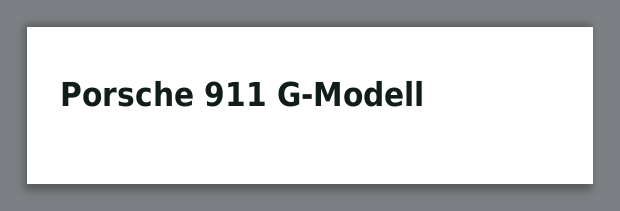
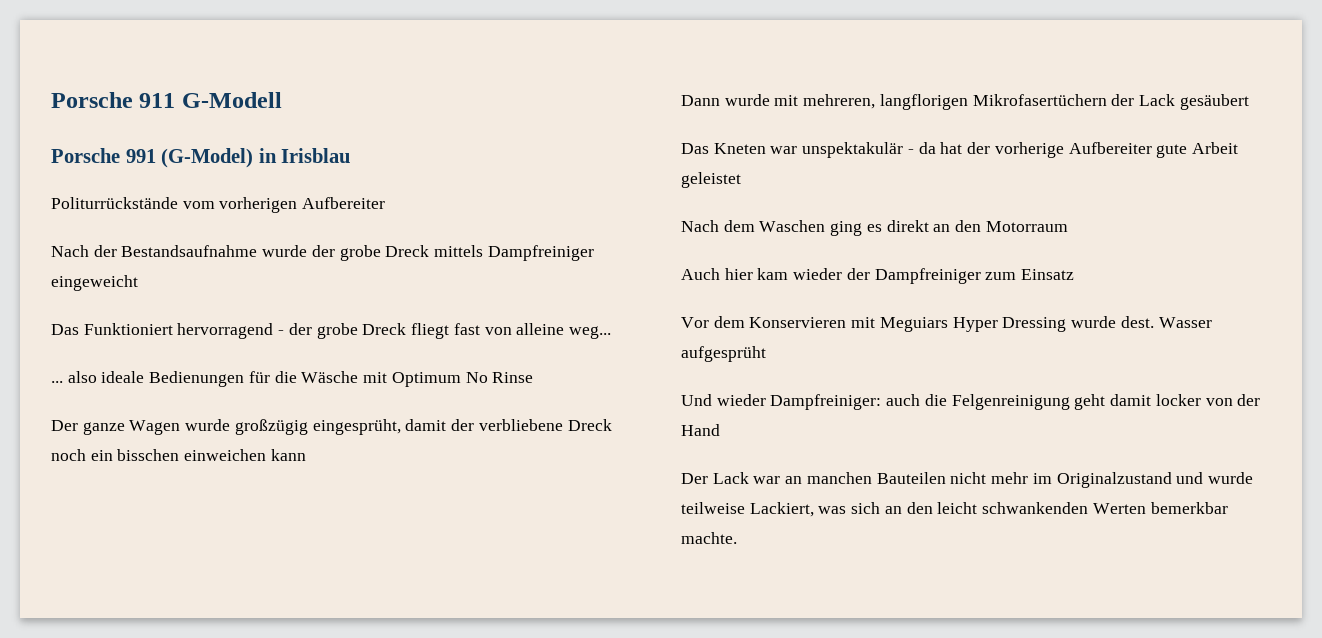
(424, 93) none -> [51,148,351,168] [51,197,386,213] [51,245,594,261] [51,275,138,291] [51,323,611,339] [51,371,534,387] [51,419,612,435] [51,449,306,461] [681,94,1249,110] [681,142,1238,158] [681,172,741,188] [681,220,1068,236] [681,268,1075,284] [681,316,1212,332] [681,346,766,362] [681,394,1261,410] [681,424,720,436] [681,472,1253,488] [681,502,1228,517] [681,532,737,544] // Porsche 991 (G-Model) in Irisblau // Politurrückstände vom vorherigen Aufbereiter // Nach der Bestandsaufnahme wurde der grobe Dreck mittels Dampfreiniger eingeweicht // Das Funktioniert hervorragend - der grobe Dreck fliegt fast von alleine weg... // ... also ideale Bedienungen für die Wäsche mit Optimum No Rinse // Der ganze Wagen wurde großzügig eingesprüht, damit der verbliebene Dreck noch ein bisschen einweichen kann // Dann wurde mit mehreren, langflorigen Mikrofasertüchern der Lack gesäubert // Das Kneten war unspektakulär - da hat der vorherige Aufbereiter gute Arbeit geleistet // Nach dem Waschen ging es direkt an den Motorraum // Auch hier kam wieder der Dampfreiniger zum Einsatz // Vor dem Konservieren mit Meguiars Hyper Dressing wurde dest. Wasser aufgesprüht // Und wieder Dampfreiniger: auch die Felgenreinigung geht damit locker von der Hand // Der Lack war an manchen Bauteilen nicht mehr im Originalzustand und wurde teilweise Lackiert, was sich an den leicht schwankenden Werten bemerkbar machte.

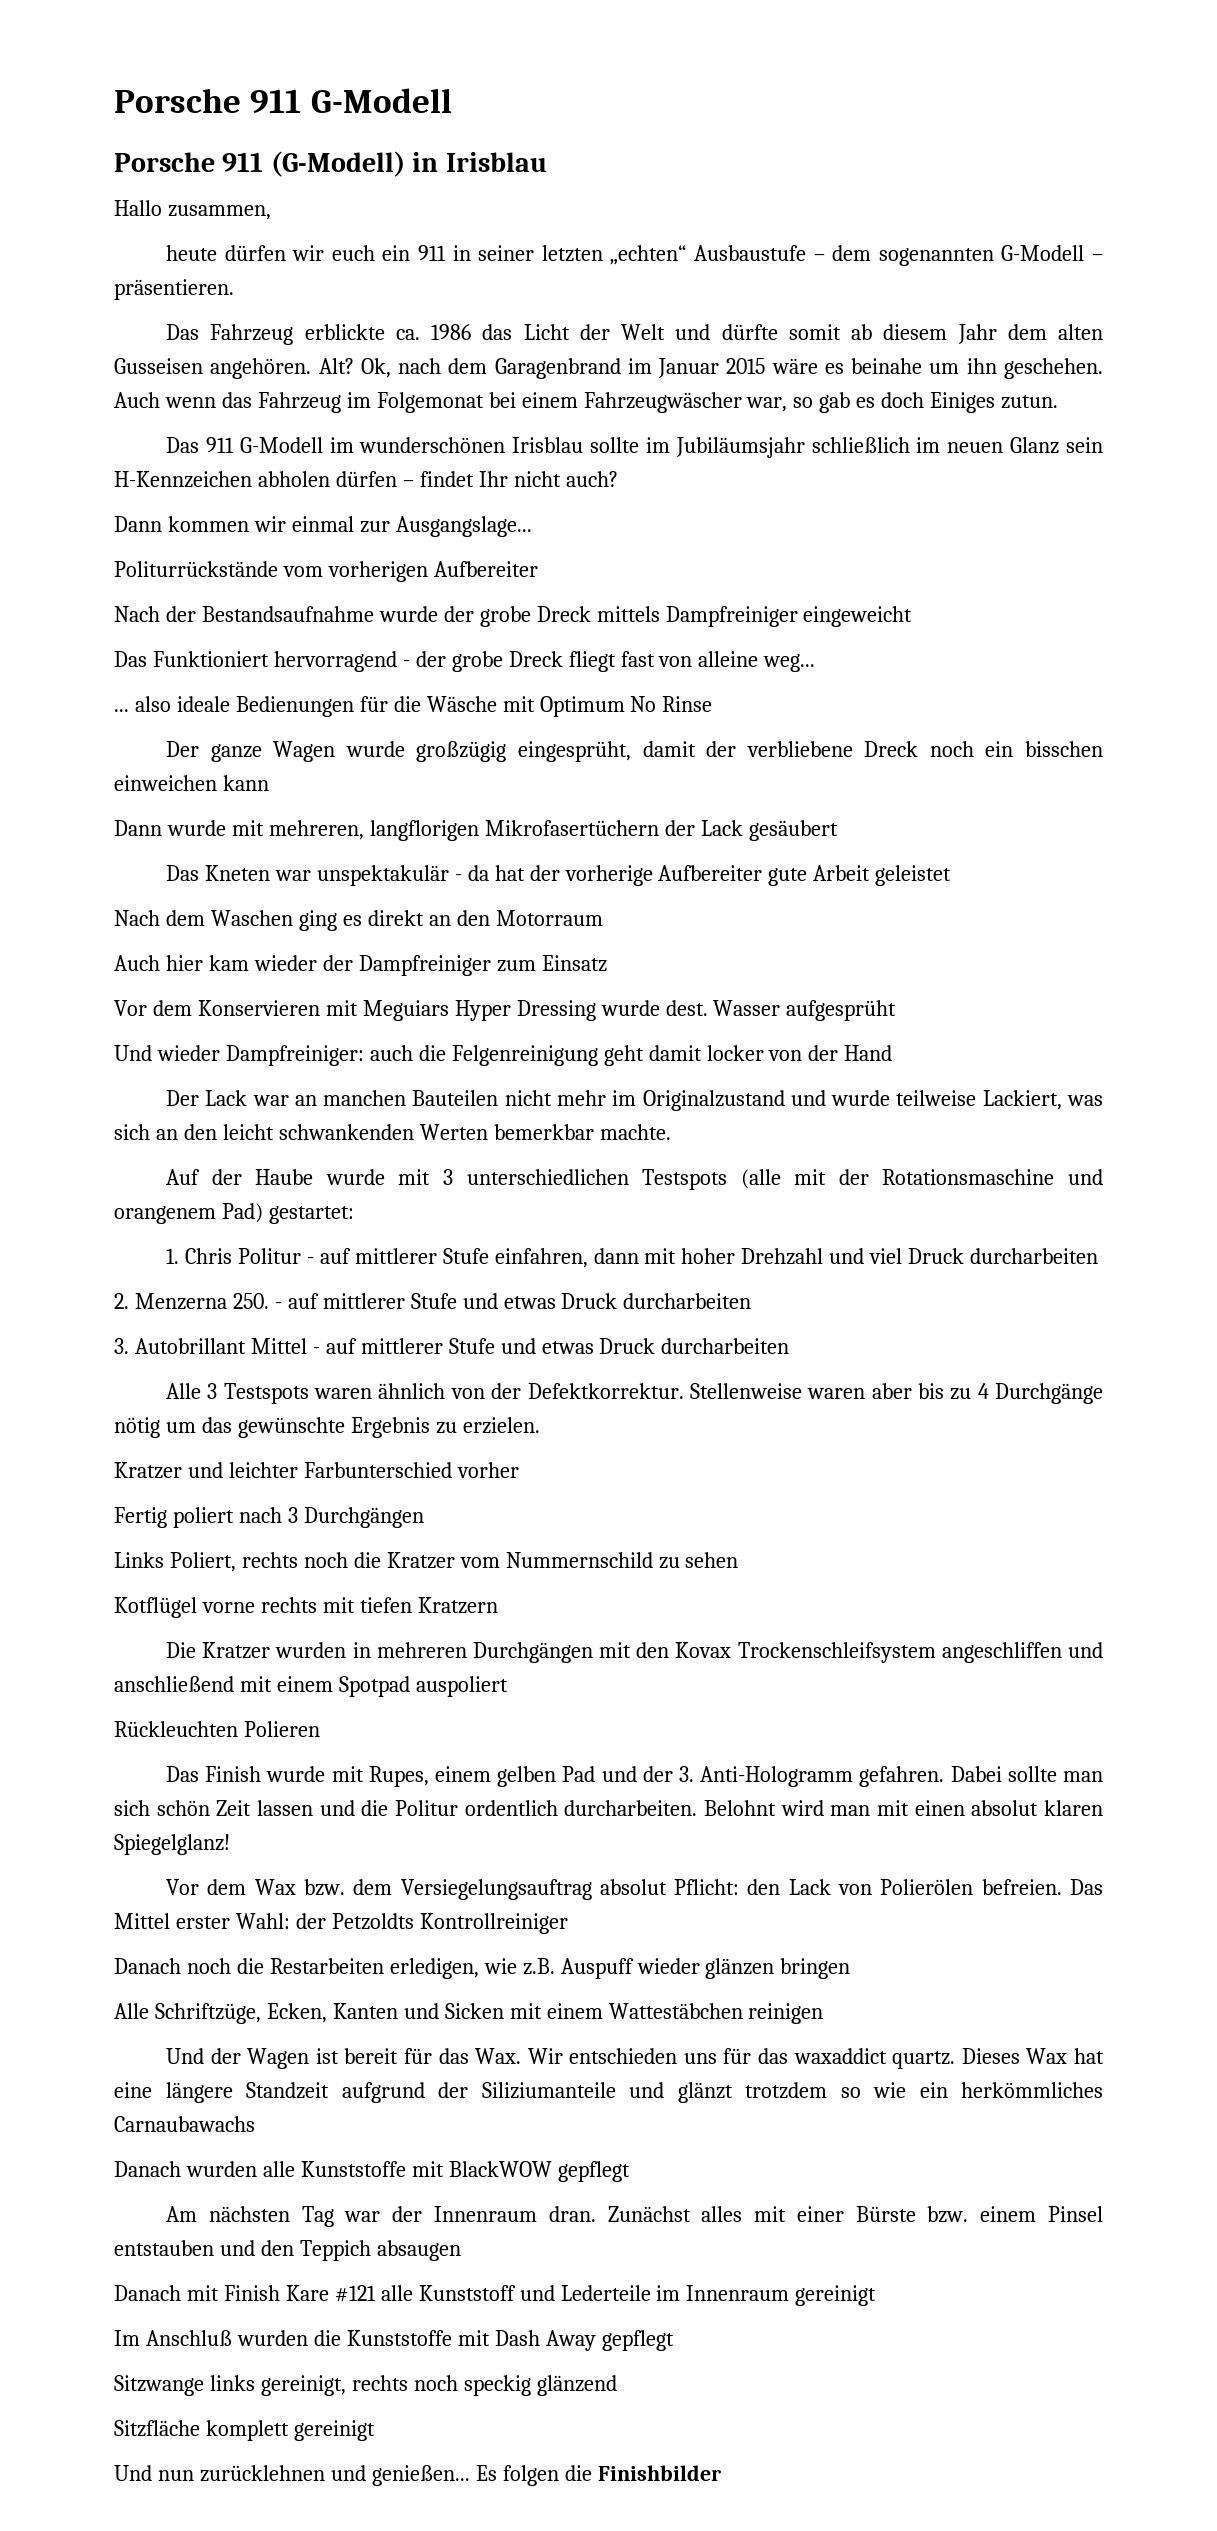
[125,148,254,168] 991 (G-Model) -> [222,151,405,177] 911 (G-Modell)
(351, 155) none -> [114,200,271,220] [166,245,1103,266] [114,279,234,300] [166,324,1103,345] [114,358,1103,379] [114,392,1059,413] [166,437,1103,458] [114,471,618,488] [114,516,532,537] // Hallo zusammen, // heute dürfen wir euch ein 911 in seiner letzten „echten“ Ausbaustufe – dem sogenannten G-Modell – präsentieren. // Das Fahrzeug erblickte ca. 1986 das Licht der Welt und dürfte somit ab diesem Jahr dem alten Gusseisen angehören. Alt? Ok, nach dem Garagenbrand im Januar 2015 wäre es beinahe um ihn geschehen. Auch wenn das Fahrzeug im Folgemonat bei einem Fahrzeugwäscher war, so gab es doch Einiges zutun. // Das 911 G-Modell im wunderschönen Irisblau sollte im Jubiläumsjahr schließlich im neuen Glanz sein H-Kennzeichen abholen dürfen – findet Ihr nicht auch? // Dann kommen wir einmal zur Ausgangslage...
(737, 538) none -> [166,1169,1103,1190] [114,1203,354,1224] [166,1248,1099,1268] [114,1293,752,1310] [114,1338,790,1354] [166,1383,1103,1404] [114,1417,540,1438] [114,1462,519,1479] [114,1507,424,1528] [114,1552,739,1572] [114,1597,498,1618] [166,1642,1103,1663] [114,1676,508,1697] [114,1721,320,1737] [166,1766,1103,1787] [114,1800,1103,1816] [114,1834,230,1855] [166,1879,1103,1900] [114,1913,568,1934] [114,1958,851,1979] [114,2003,824,2024] [166,2048,1104,2069] [114,2082,1103,2103] [114,2116,255,2132] [114,2161,630,2182] [166,2206,1103,2227] [114,2240,461,2261] [114,2285,877,2306] [114,2330,674,2351] [114,2375,617,2396] [114,2420,375,2441] [114,2465,721,2486] // Auf der Haube wurde mit 3 unterschiedlichen Testspots (alle mit der Rotationsmaschine und orangenem Pad) gestartet: // 1. Chris Politur - auf mittlerer Stufe einfahren, dann mit hoher Drehzahl und viel Druck durcharbeiten // 2. Menzerna 250. - auf mittlerer Stufe und etwas Druck durcharbeiten // 3. Autobrillant Mittel - auf mittlerer Stufe und etwas Druck durcharbeiten // Alle 3 Testspots waren ähnlich von der Defektkorrektur. Stellenweise waren aber bis zu 4 Durchgänge nötig um das gewünschte Ergebnis zu erzielen. // Kratzer und leichter Farbunterschied vorher // Fertig poliert nach 3 Durchgängen // Links Poliert, rechts noch die Kratzer vom Nummernschild zu sehen // Kotflügel vorne rechts mit tiefen Kratzern // Die Kratzer wurden in mehreren Durchgängen mit den Kovax Trockenschleifsystem angeschliffen und anschließend mit einem Spotpad auspoliert // Rückleuchten Polieren // Das Finish wurde mit Rupes, einem gelben Pad und der 3. Anti-Hologramm gefahren. Dabei sollte man sich schön Zeit lassen und die Politur ordentlich durcharbeiten. Belohnt wird man mit einen absolut klaren Spiegelglanz! // Vor dem Wax bzw. dem Versiegelungsauftrag absolut Pflicht: den Lack von Polierölen befreien. Das Mittel erster Wahl: der Petzoldts Kontrollreiniger // Danach noch die Restarbeiten erledigen, wie z.B. Auspuff wieder glänzen bringen // Alle Schriftzüge, Ecken, Kanten und Sicken mit einem Wattestäbchen reinigen // Und der Wagen ist bereit für das Wax. Wir entschieden uns für das waxaddict quartz. Dieses Wax hat eine längere Standzeit aufgrund der Siliziumanteile und glänzt trotzdem so wie ein herkömmliches Carnaubawachs // Danach wurden alle Kunststoffe mit BlackWOW gepflegt // Am nächsten Tag war der Innenraum dran. Zunächst alles mit einer Bürste bzw. einem Pinsel entstauben und den Teppich absaugen // Danach mit Finish Kare #121 alle Kunststoff und Lederteile im Innenraum gereinigt // Im Anschluß wurden die Kunststoffe mit Dash Away gepflegt // Sitzwange links gereinigt, rechts noch speckig glänzend // Sitzfläche komplett gereinigt // Und nun zurücklehnen und genießen... Es folgen die Finishbilder

